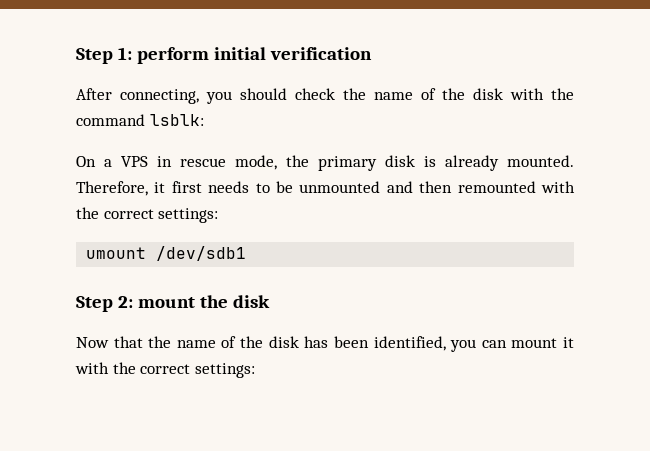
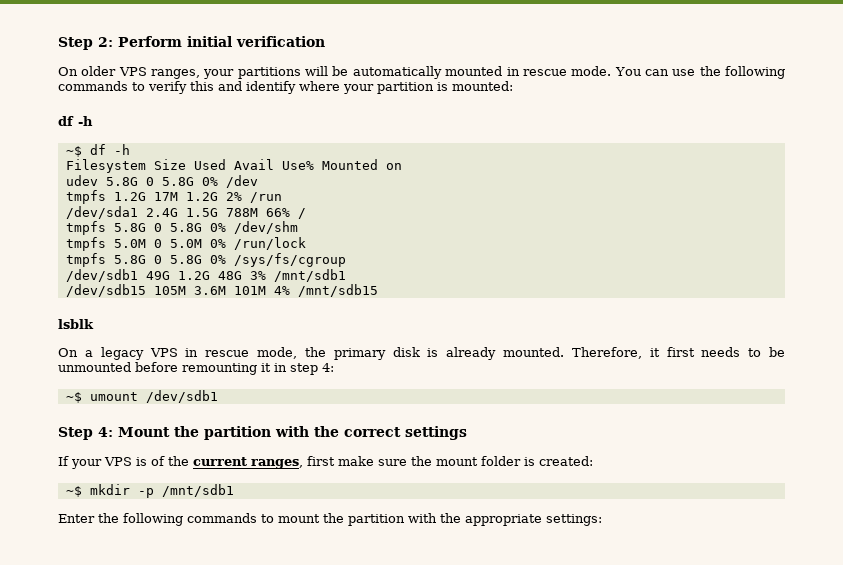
[76,47,209,64] Step 1: perform -> [58,36,182,50] Step 2: Perform
[76,88,574,104] [76,114,204,126] After connecting, you should check the name of the disk with the command lsblk: -> [58,66,785,79] [58,81,513,94] [58,116,93,126] [65,144,130,157] [65,159,402,173] [65,175,258,188] [65,190,282,204] [65,206,306,219] [65,221,298,235] [65,237,306,251] [65,253,346,267] [65,269,346,282] [65,284,378,297] [58,319,94,329] On older VPS ranges, your partitions will be automatically mounted in rescue mode. You can use the following commands to verify this and identify where your partition is mounted: // df -h // ~$ df -h // Filesystem Size Used Avail Use% Mounted on // udev 5.8G 0 5.8G 0% /dev // tmpfs 1.2G 17M 1.2G 2% /run // /dev/sda1 2.4G 1.5G 788M 66% / // tmpfs 5.8G 0 5.8G 0% /dev/shm // tmpfs 5.0M 0 5.0M 0% /run/lock // tmpfs 5.8G 0 5.8G 0% /sys/fs/cgroup // /dev/sdb1 49G 1.2G 48G 3% /mnt/sdb1 // /dev/sdb15 105M 3.6M 101M 4% /mnt/sdb15 // lsblk
(112, 163) none -> [100,347,144,360] legacy
[386,181,575,193] [76,207,219,223] [86,246,247,261] [76,295,270,312] [76,336,575,352] [75,362,191,374] and then remounted with the correct settings: // umount /dev/sdb1 // Step 2: mount the disk // Now that the name of the disk has been identified, you can mount it with the correct -> [135,362,334,375] [65,390,218,403] [58,426,467,440] [58,456,593,469] [65,484,234,498] [58,513,542,526] before remounting it in step 4: // ~$ umount /dev/sdb1 // Step 4: Mount the partition with the correct settings // If your VPS is of the current ranges, first make sure the mount folder is created: // ~$ mkdir -p /mnt/sdb1 // Enter the following commands to mount the partition with the appropriate

